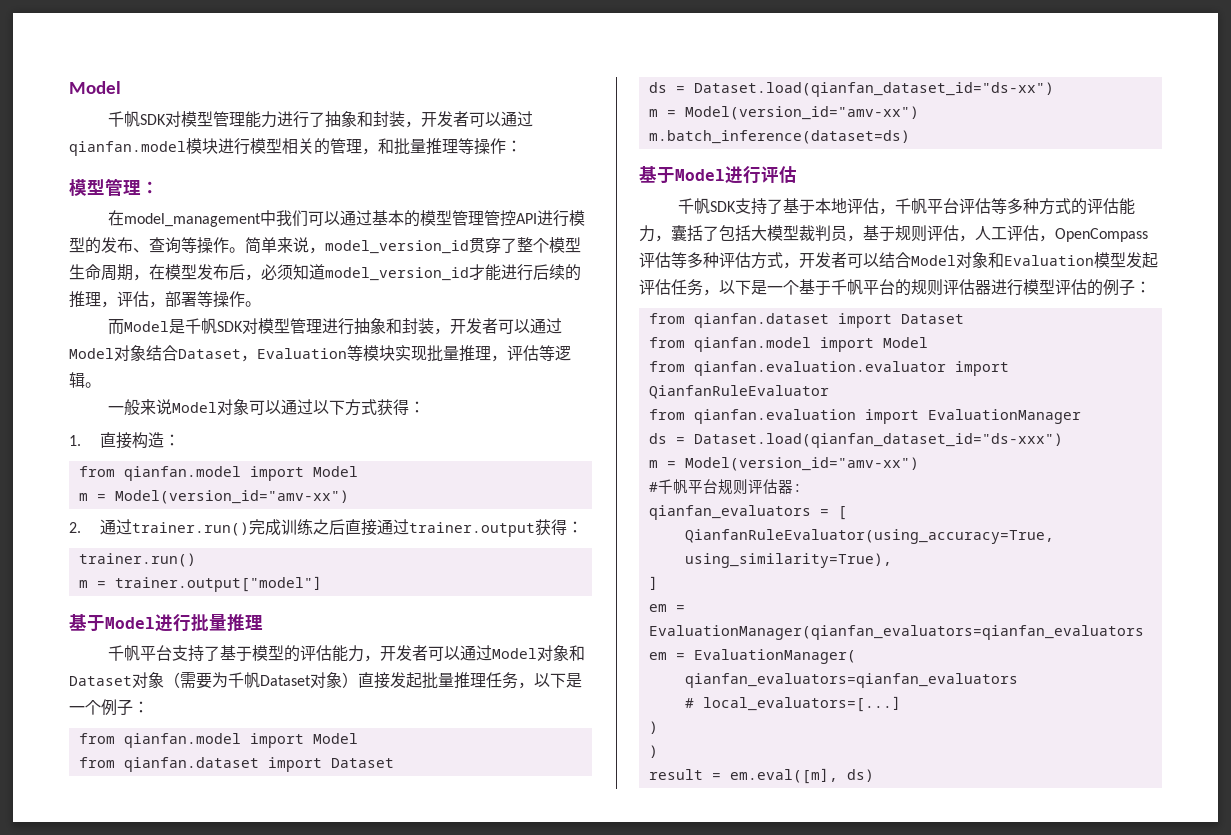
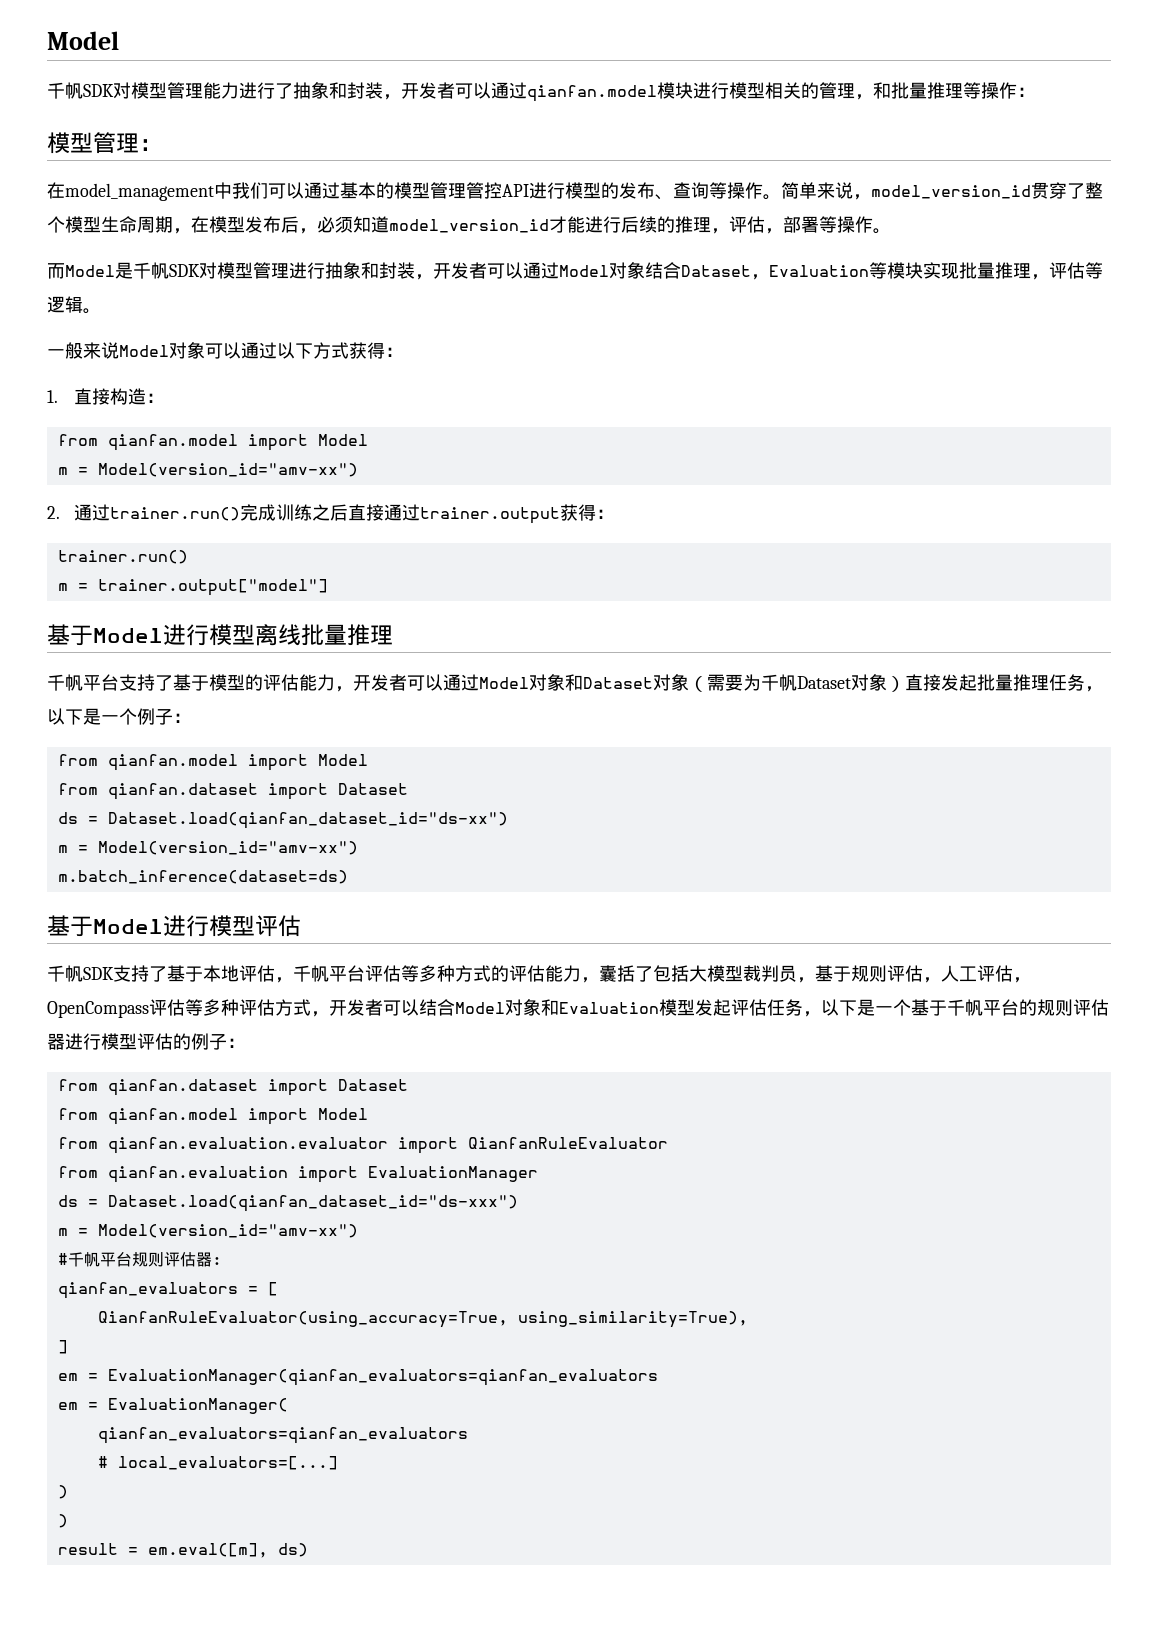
(191, 623) none -> [209,624,301,646] 模型离线
(761, 175) none -> [209,915,255,937] 模型

